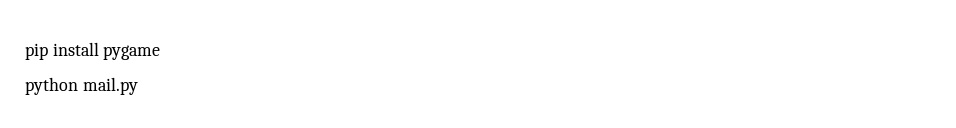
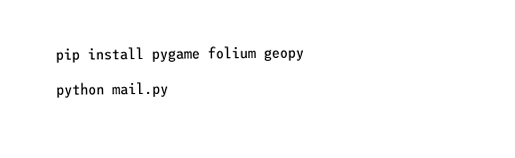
(161, 52) none -> [207,46,304,61] folium geopy

